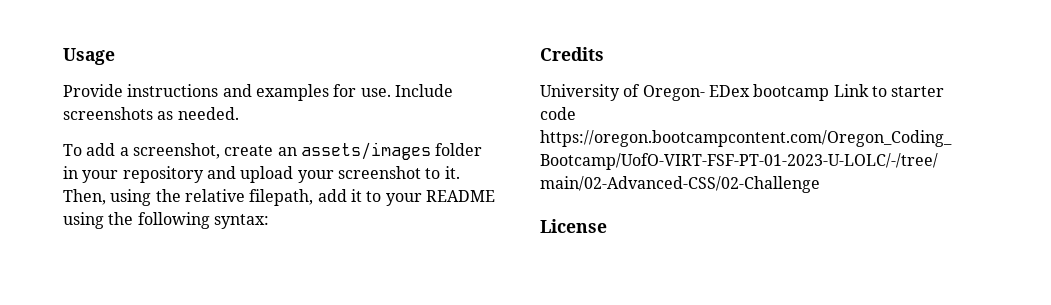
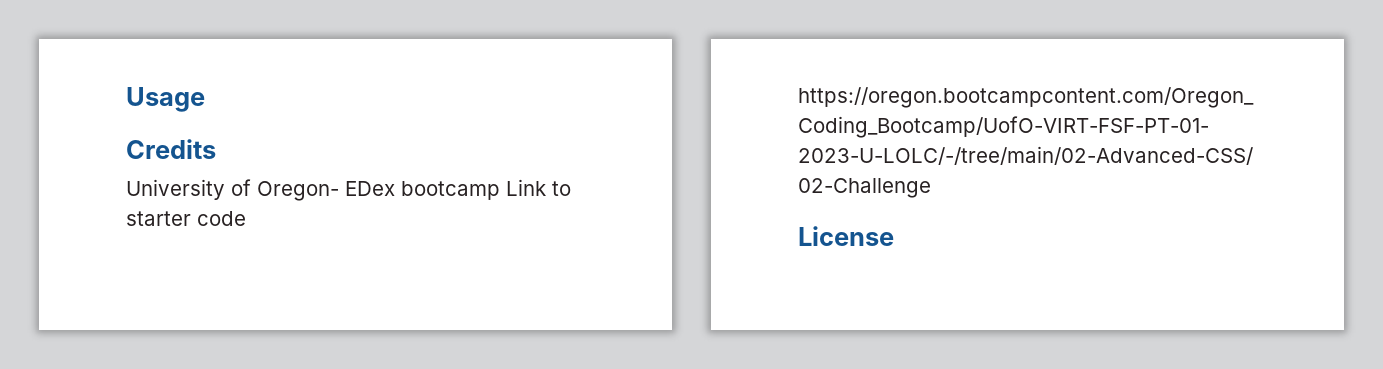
[63,84,453,101] [63,107,239,120] [63,142,483,160] [63,166,460,183] [63,189,495,206] [63,212,269,229] // Provide instructions and examples for use. Include screenshots as needed. // To add a screenshot, create an assets/images folder in your repository and upload your screenshot to it. Then, using the relative filepath, add it to your README using the following syntax: -> (205, 99) none

